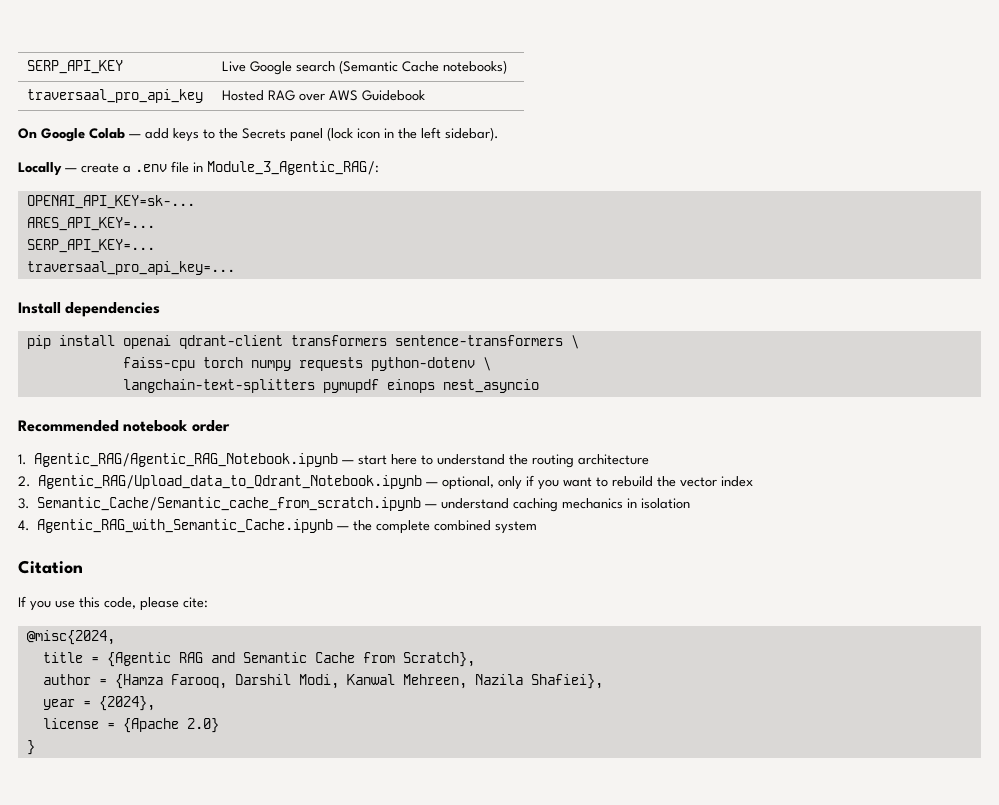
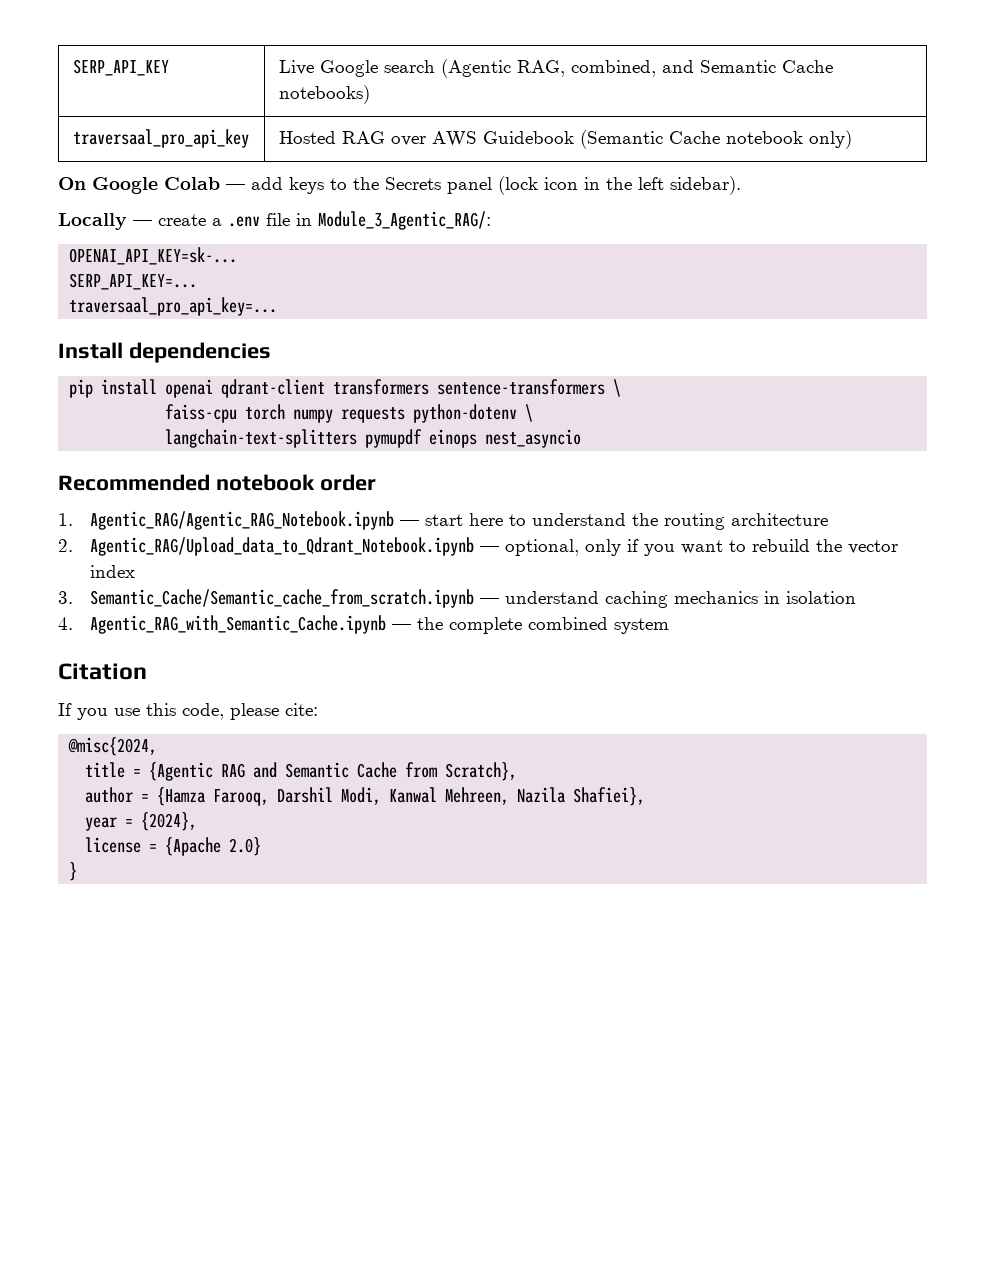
[339,60,399,74] (Semantic -> [440,59,776,78] (Agentic RAG, combined, and Semantic
(426, 95) none -> [579,130,852,149] (Semantic Cache notebook only)
[26,217,155,231] // ARES_API_KEY=... -> (238, 256) none

